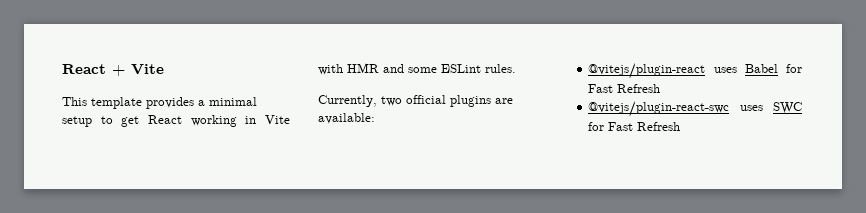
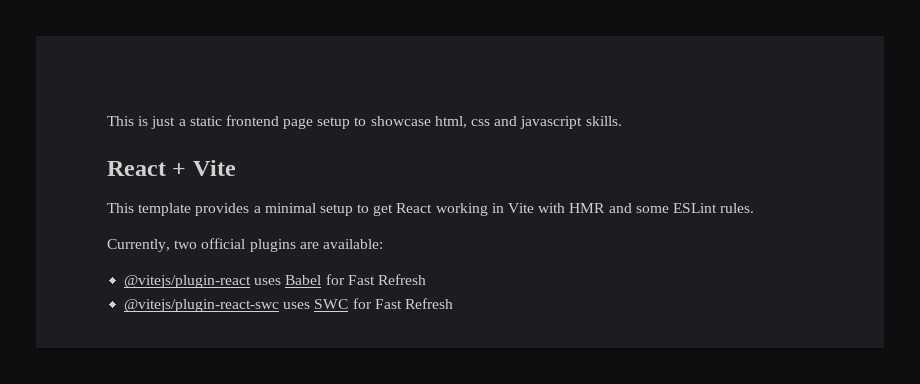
(62, 69) none -> [107,115,622,129] This is just a static frontend page setup to showcase html, css and javascript skills. //

